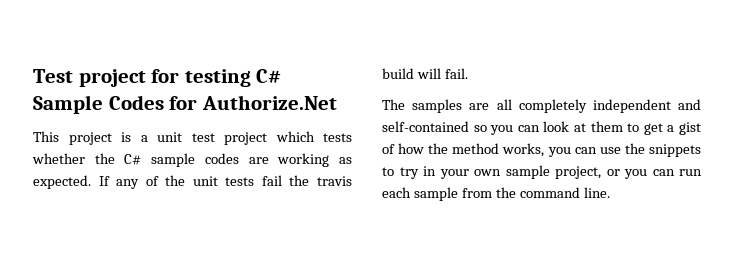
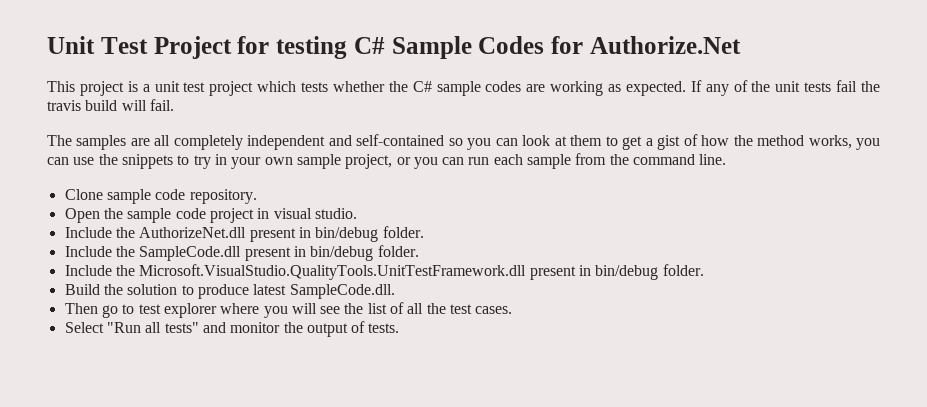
[33,69,146,87] Test project -> [47,36,232,59] Unit Test Project
(610, 192) none -> [64,189,257,204] [64,208,357,223] [64,226,424,242] [64,245,419,261] [64,264,704,280] [64,284,395,299] [64,302,513,318] [64,321,400,337] // Clone sample code repository. // Open the sample code project in visual studio. // Include the AuthorizeNet.dll present in bin/debug folder. // Include the SampleCode.dll present in bin/debug folder. // Include the Microsoft.VisualStudio.QualityTools.UnitTestFramework.dll present in bin/debug folder. // Build the solution to produce latest SampleCode.dll. // Then go to test explorer where you will see the list of all the test cases. // Select "Run all tests" and monitor the output of tests.

